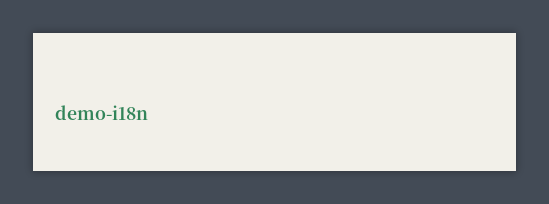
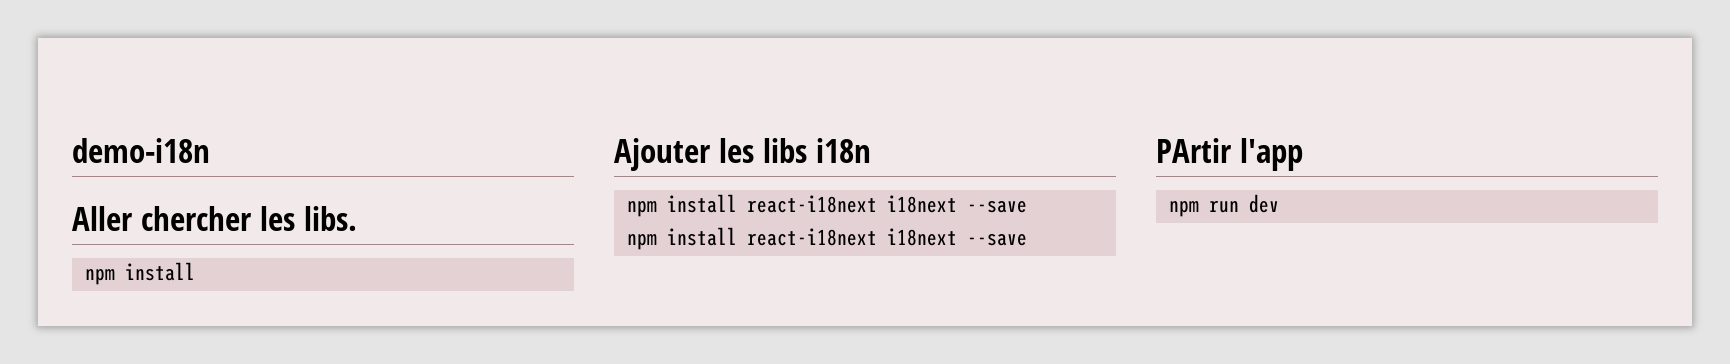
(148, 112) none -> [72,206,357,231] [84,262,195,285] [614,138,871,171] [626,194,1027,217] [626,227,1027,250] [1156,138,1303,171] [1168,194,1279,217] // Aller chercher les libs. // npm install // Ajouter les libs i18n // npm install react-i18next i18next --save // npm install react-i18next i18next --save // PArtir l'app // npm run dev

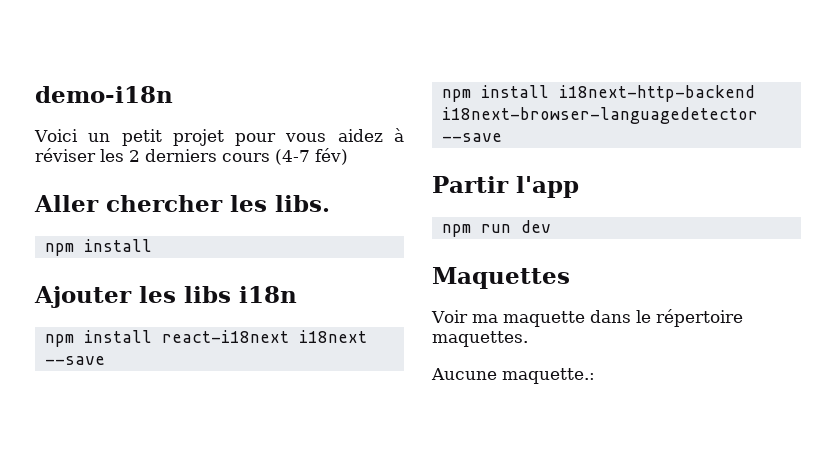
(210, 150) none -> [34,128,404,146] [35,148,348,165] // Voici un petit projet pour vous aidez à réviser les 2 derniers cours (4-7 fév)
[746,228,1027,246] [1156,138,1232,163] react-i18next i18next --save // PArtir -> [558,85,755,102] [441,107,758,124] [441,133,502,142] [432,176,509,193] i18next-http-backend i18next-browser-languagedetector --save // Partir
(1279, 203) none -> [432,267,570,289] [431,309,743,327] [432,331,528,347] [431,368,595,384] // Maquettes // Voir ma maquette dans le répertoire maquettes. // Aucune maquette.:

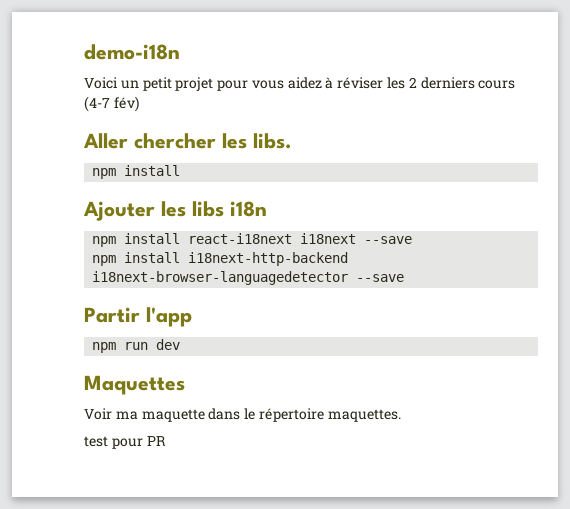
[431,368,595,384] Aucune maquette.: -> [84,436,166,449] test pour PR

